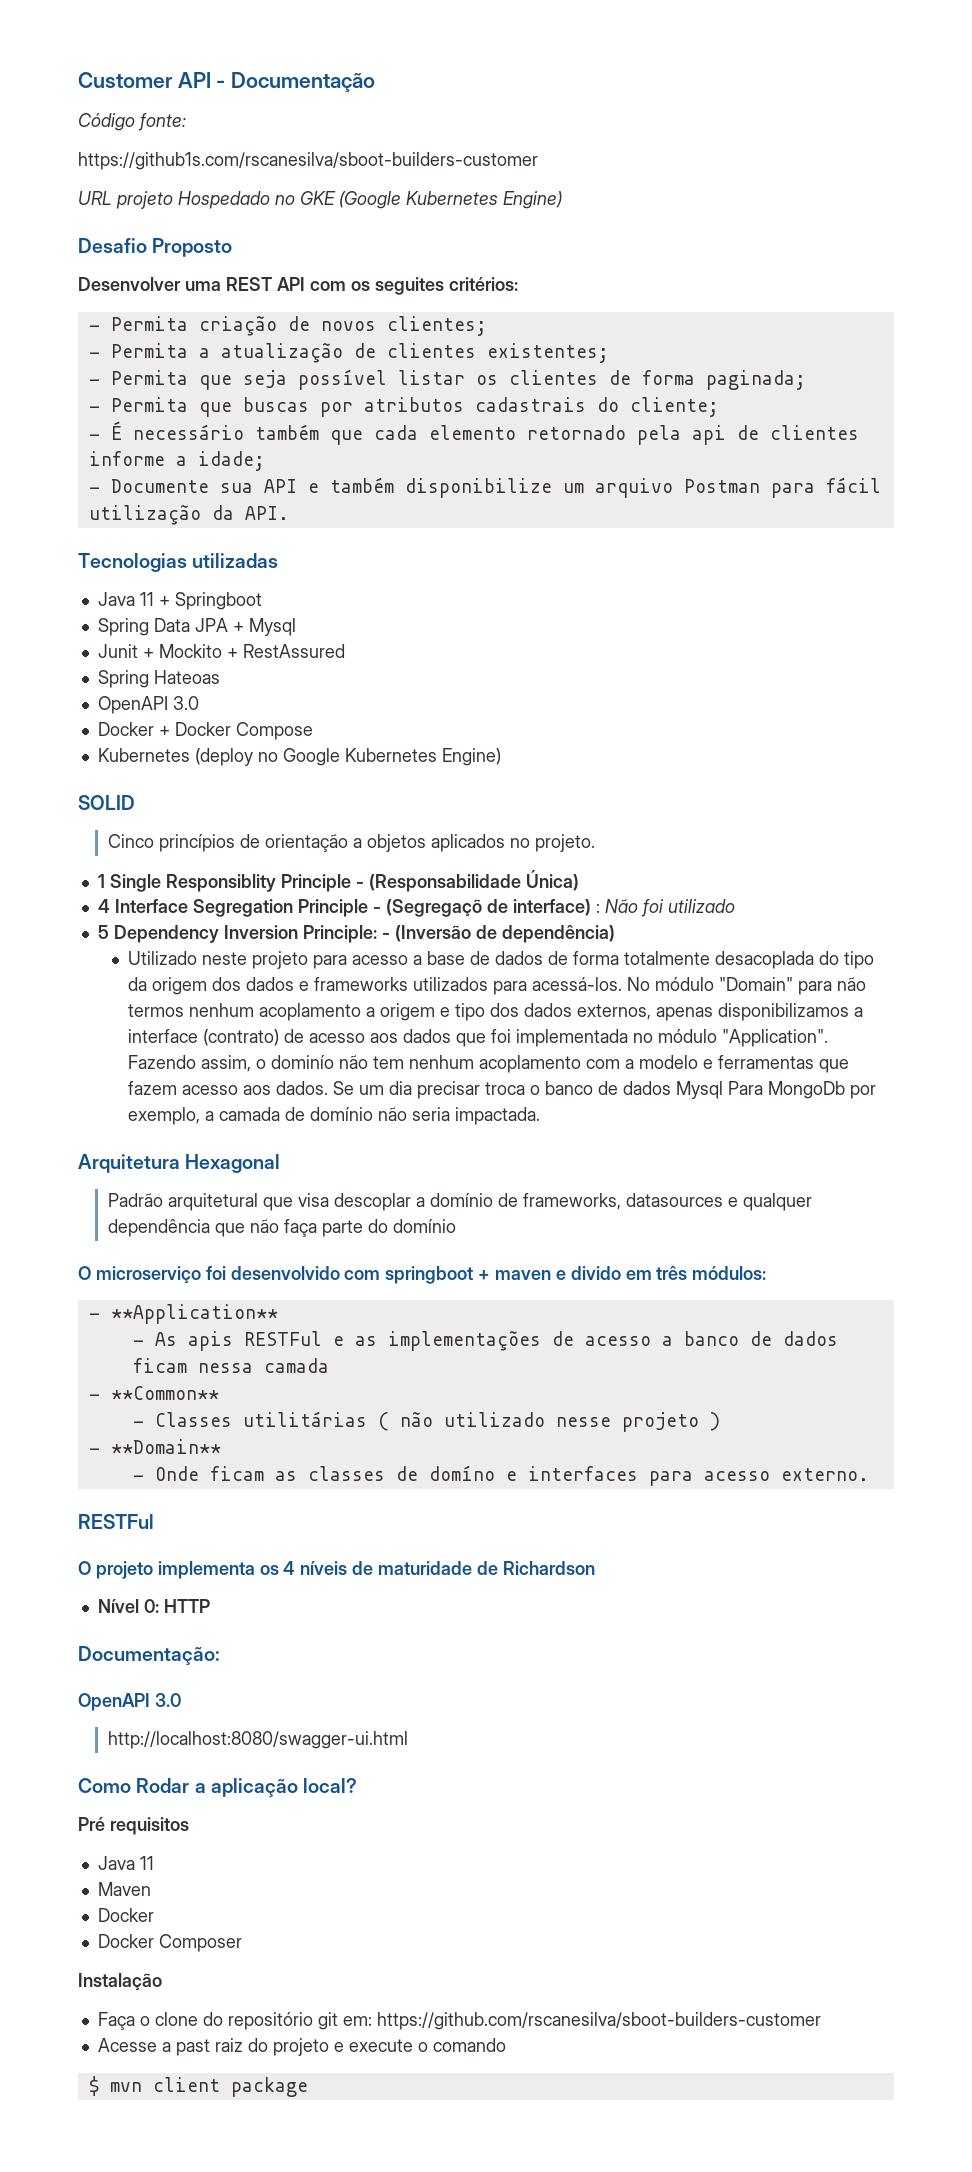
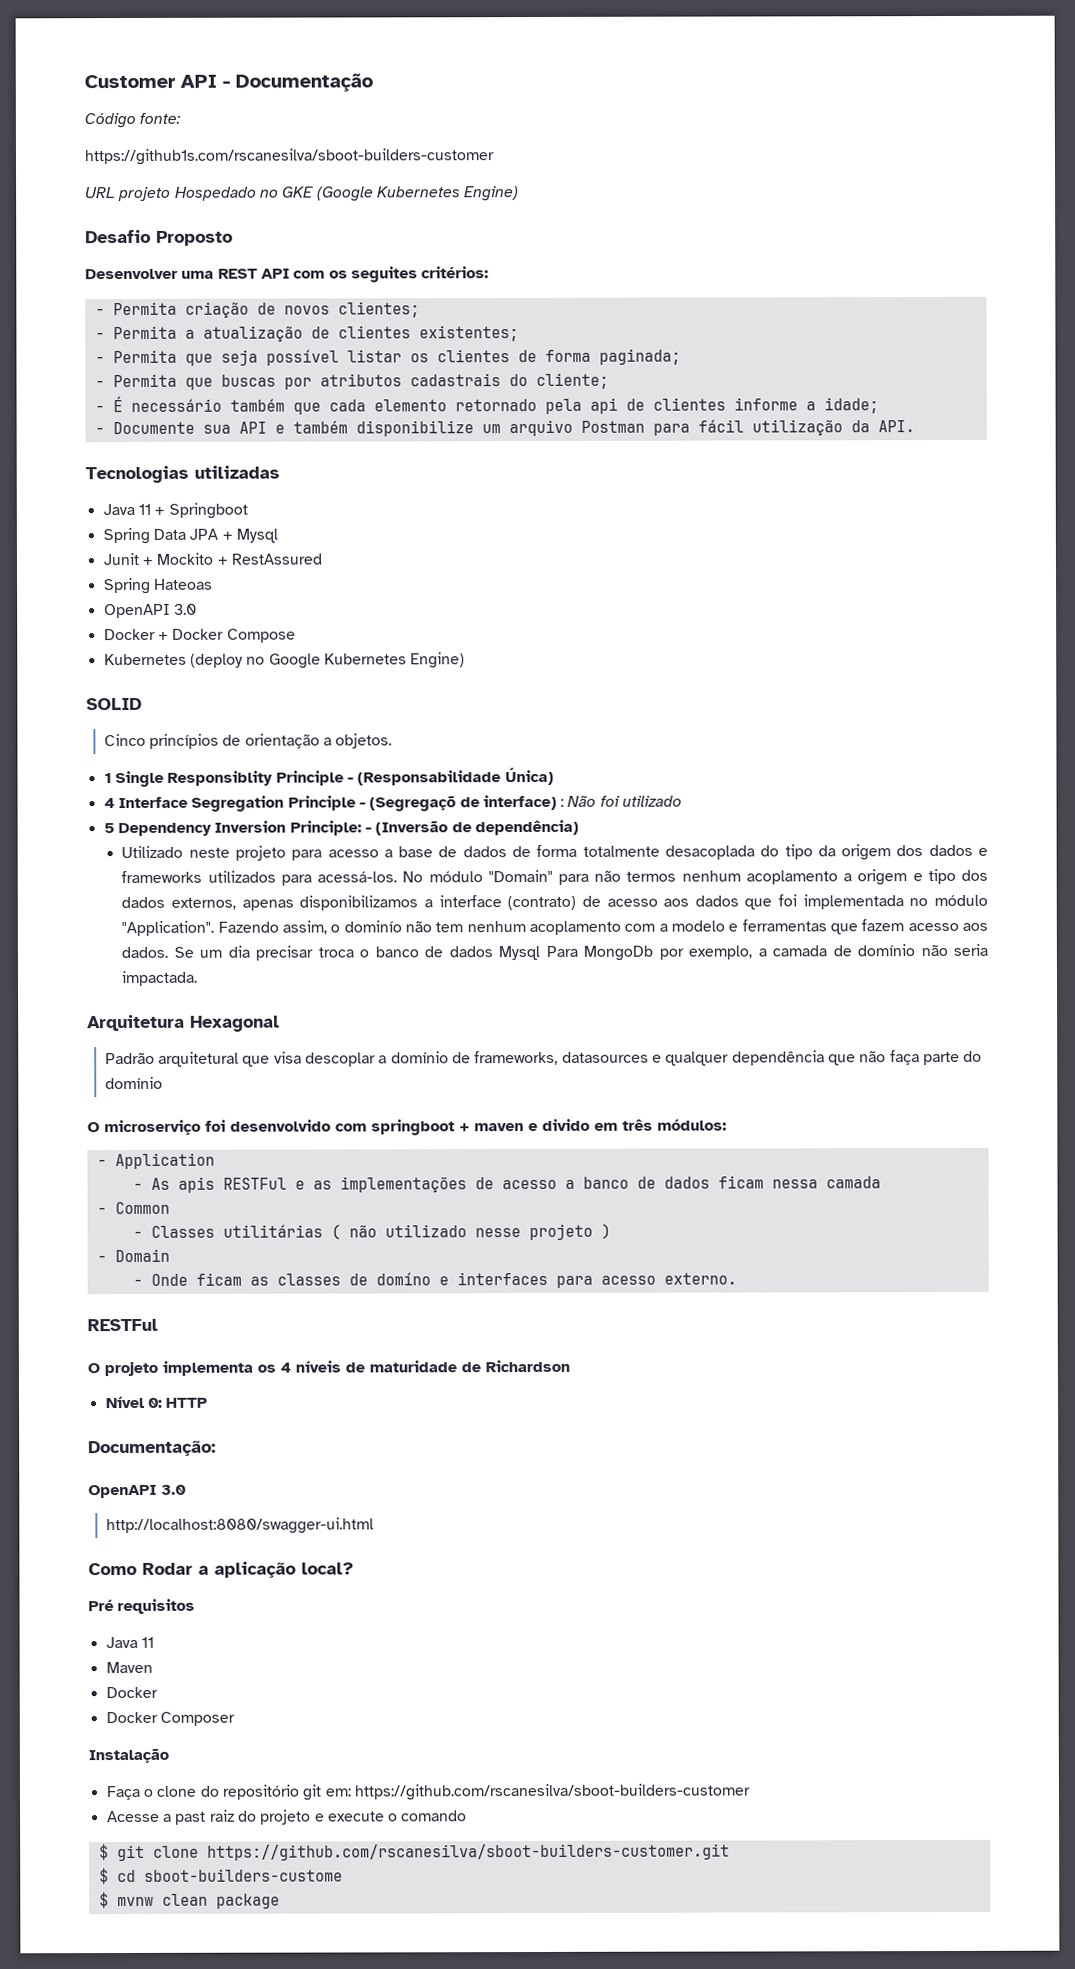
[366,834,595,852] objetos aplicados no projeto. -> [335,733,393,749] objetos.
[110,1304,278,1324] **Application** -> [114,1152,215,1170] Application
[110,1386,219,1400] **Common** -> [114,1201,170,1215] Common
[110,1439,221,1454] **Domain** -> [114,1248,170,1263] Domain
[109,2077,220,2092] mvn client -> [116,1843,730,1862] [98,1868,343,1885] [98,1892,208,1909] git clone https://github.com/rscanesilva/sboot-builders-customer.git // $ cd sboot-builders-custome // $ mvnw clean

